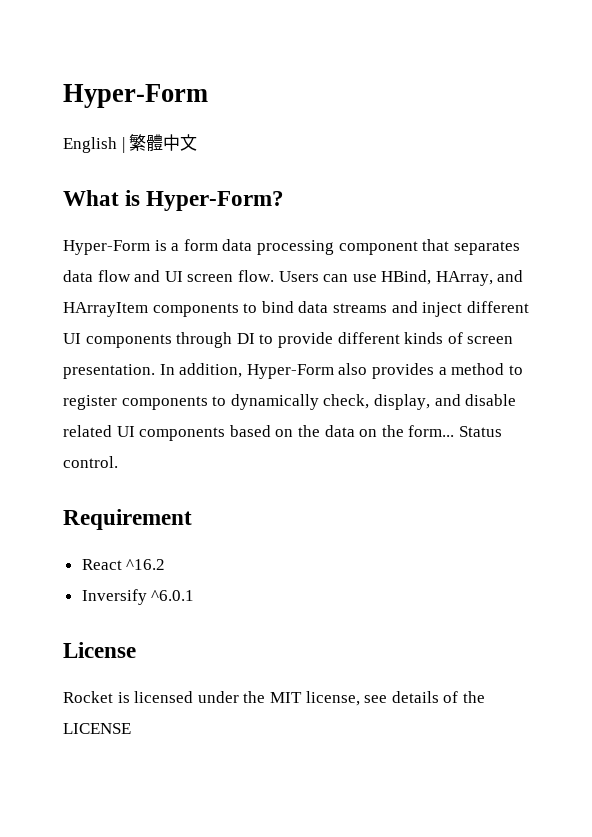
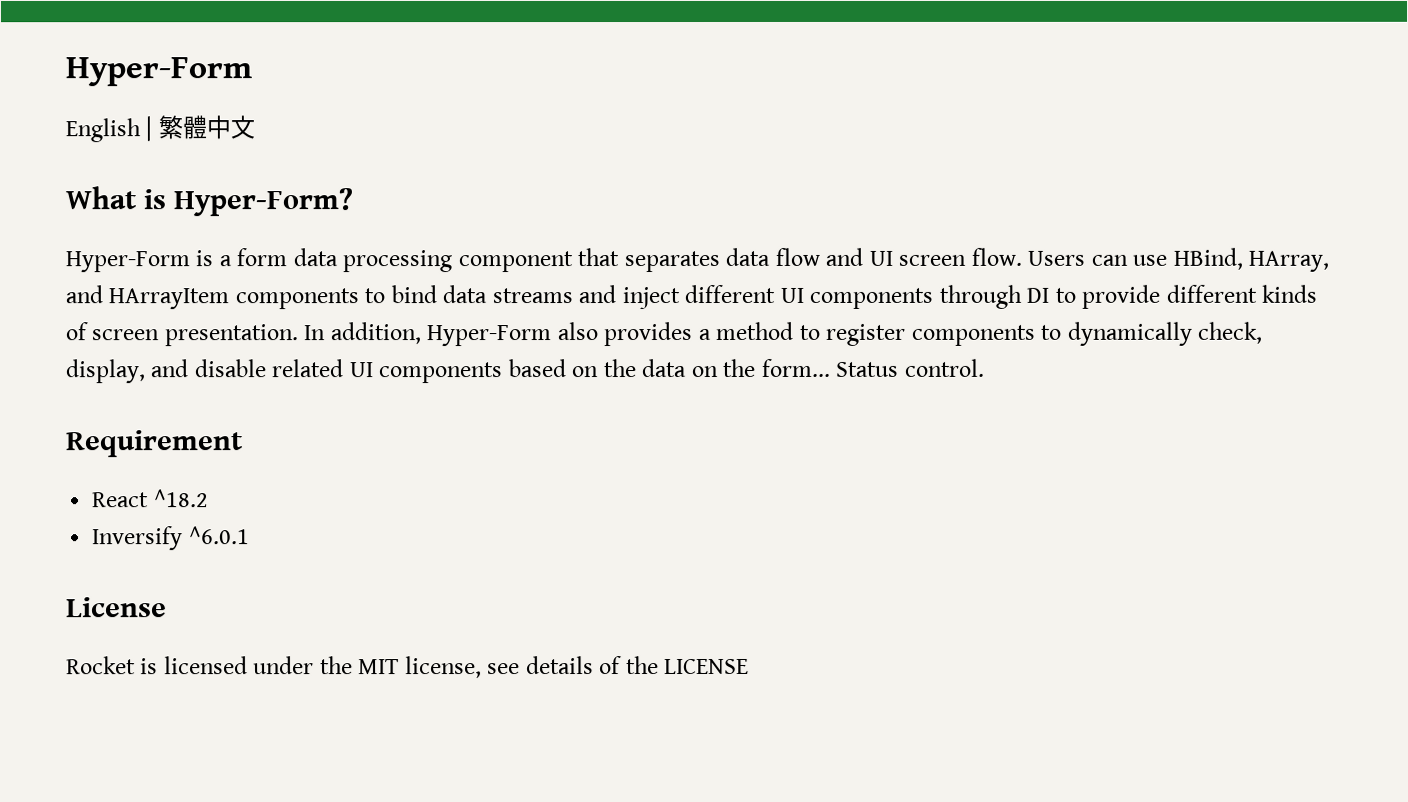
[126,559,166,570] ^16.2 -> [153,489,209,508] ^18.2

